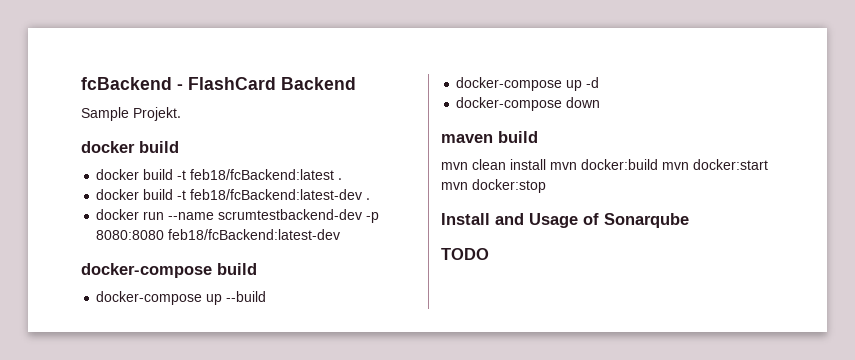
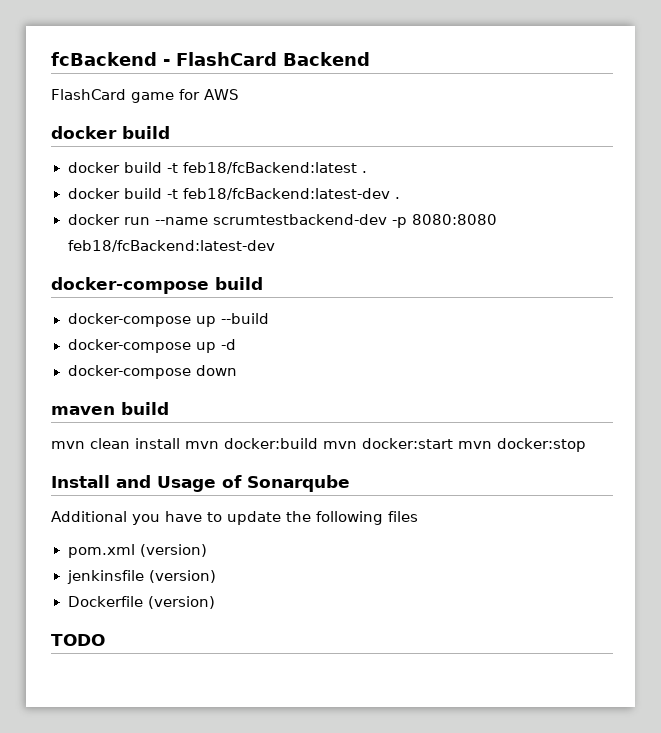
[81,107,181,121] Sample Projekt. -> [51,89,239,103] FlashCard game for AWS
(689, 220) none -> [51,511,418,525] [67,544,207,558] [66,570,216,584] [67,596,215,609] // Additional you have to update the following files // pom.xml (version) // jenkinsfile (version) // Dockerfile (version)

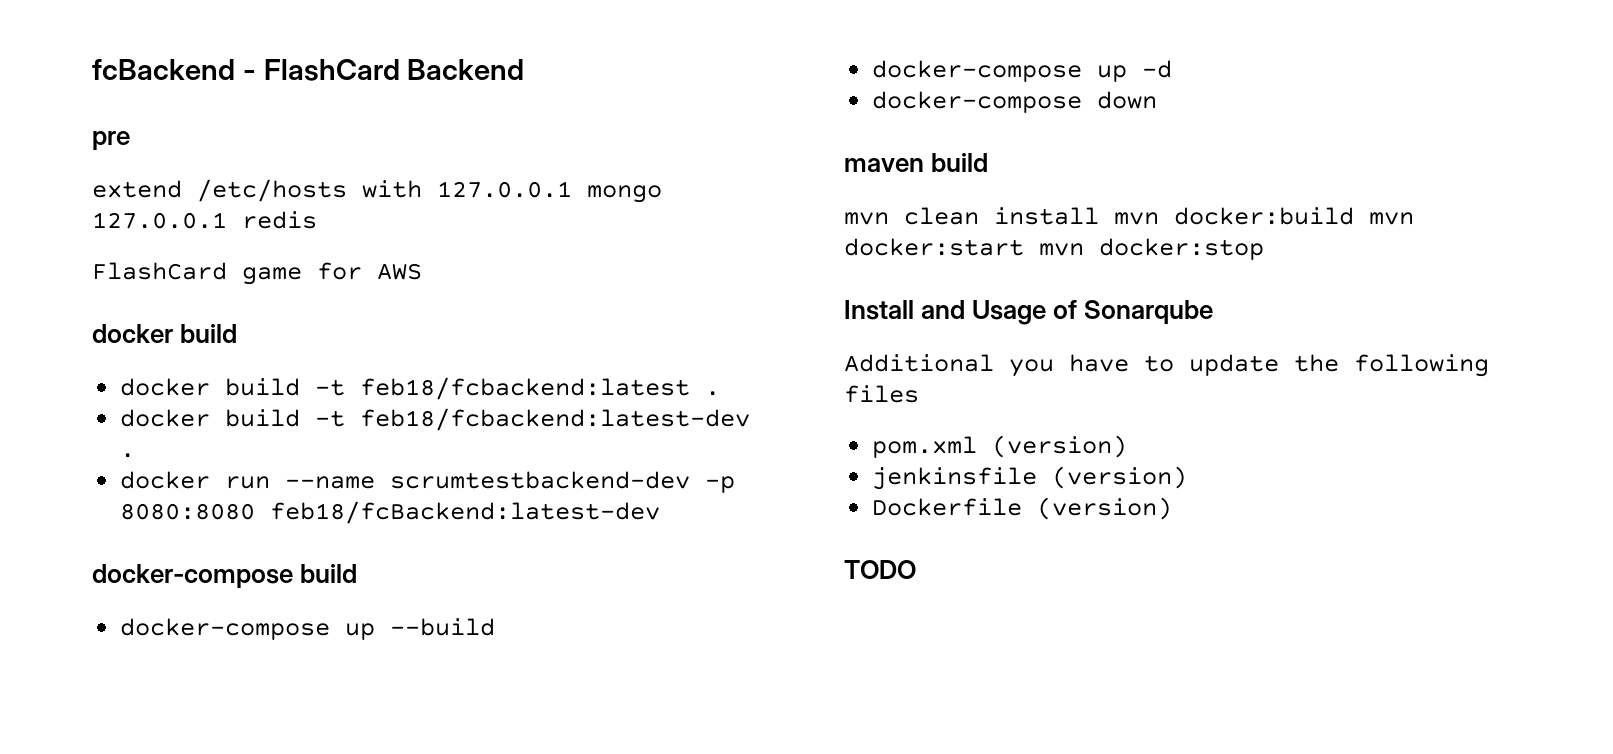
(370, 59) none -> [92,131,130,151] [92,179,662,203] [92,211,317,229] // pre // extend /etc/hosts with 127.0.0.1 mongo 127.0.0.1 redis
[182,162,357,174] feb18/fcBackend:latest -> [360,377,691,400] feb18/fcbackend:latest
[182,188,390,200] feb18/fcBackend:latest-dev -> [360,408,751,431] feb18/fcbackend:latest-dev

